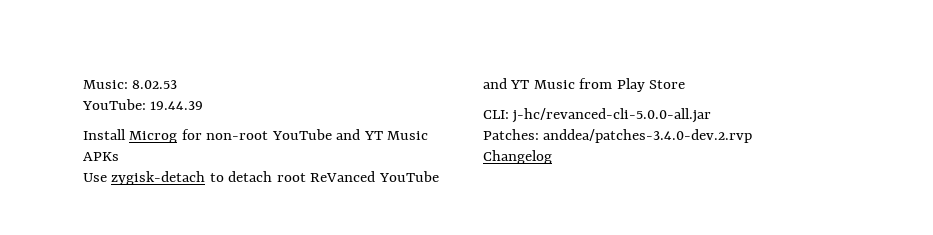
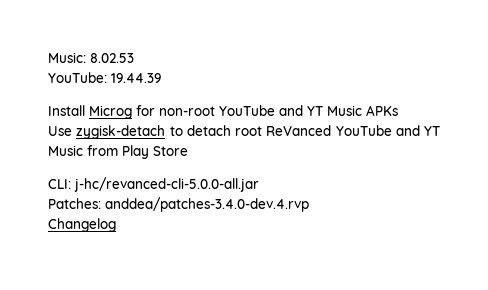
[543,129,753,143] anddea/patches-3.4.0-dev.2.rvp -> [105,197,309,212] anddea/patches-3.4.0-dev.4.rvp

